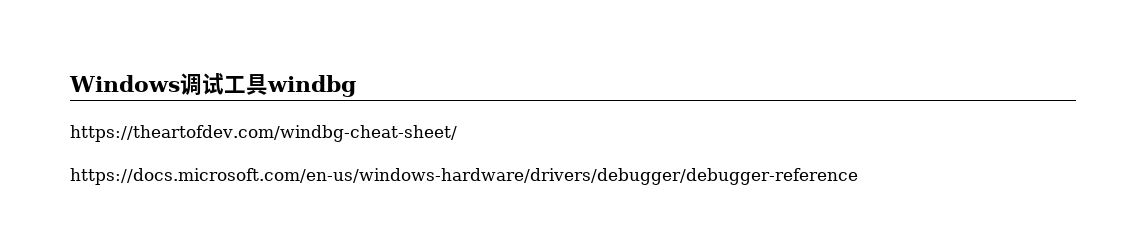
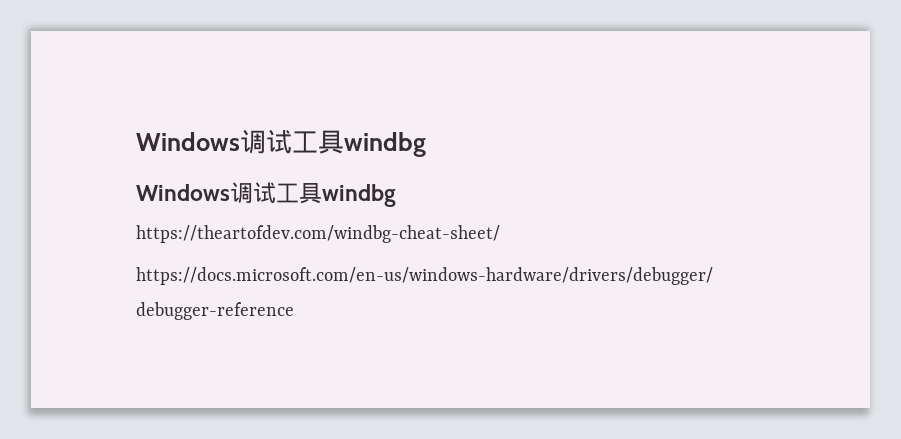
[69,73,356,97] Windows调试工具windbg -> [136,129,426,157] [136,182,396,207] Windows调试工具windbg // Windows调试工具windbg

